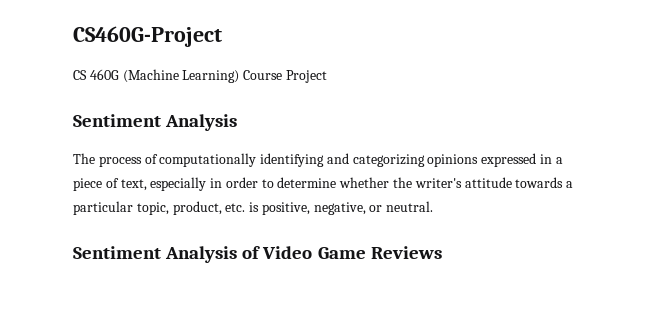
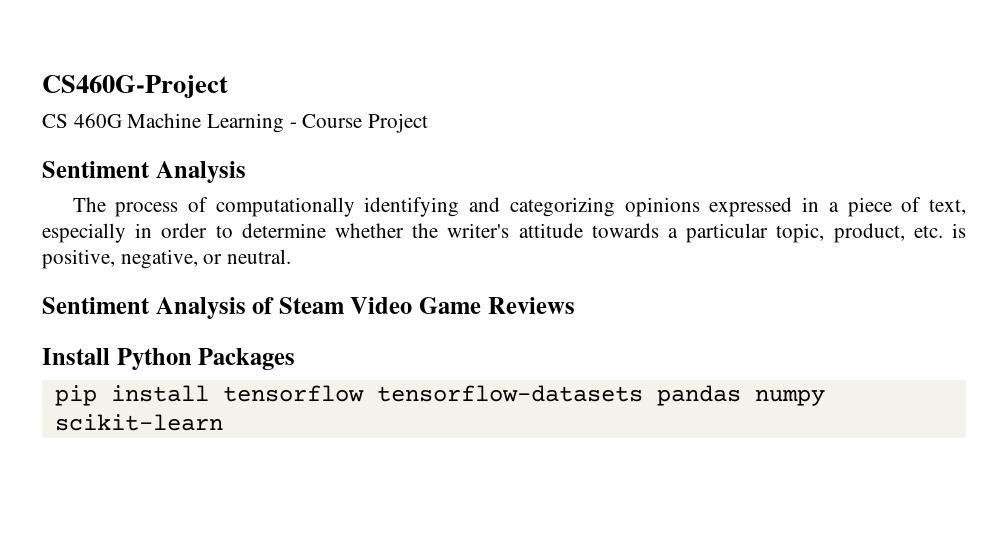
[122,69,240,83] (Machine Learning) -> [127,113,297,133] Machine Learning -
(261, 252) none -> [278,297,344,314] Steam
(442, 252) none -> [42,348,296,370] [54,385,825,406] [54,414,223,431] // Install Python Packages // pip install tensorflow tensorflow-datasets pandas numpy scikit-learn

